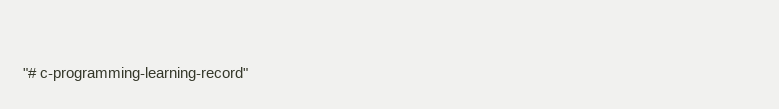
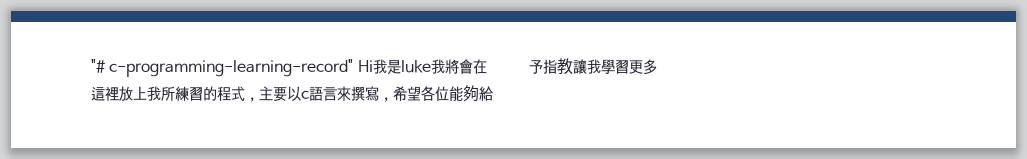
(249, 74) none -> [357,59,487,75] [91,85,493,102] [529,58,657,75] Hi我是luke我將會在這裡放上我所練習的程式，主要以c語言來撰寫，希望各位能夠給予指教讓我學習更多

